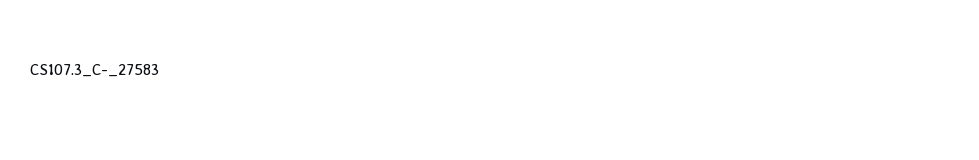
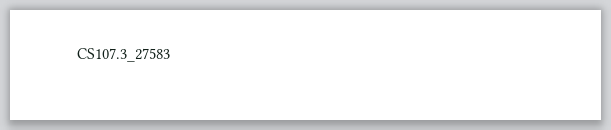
[30,64,159,77] CS107.3_C-_27583 -> [77,48,170,62] CS107.3_27583

